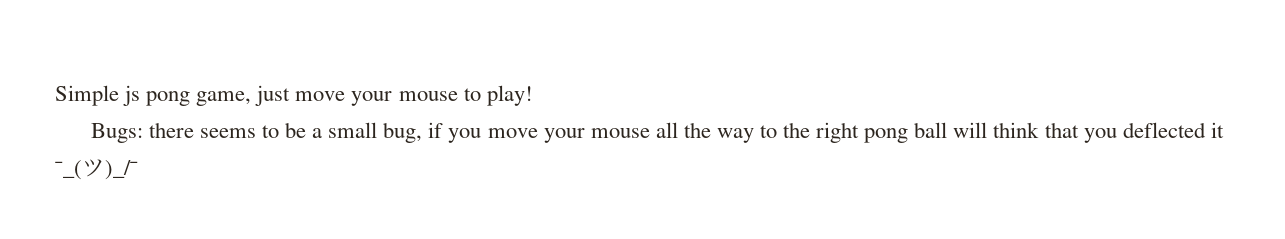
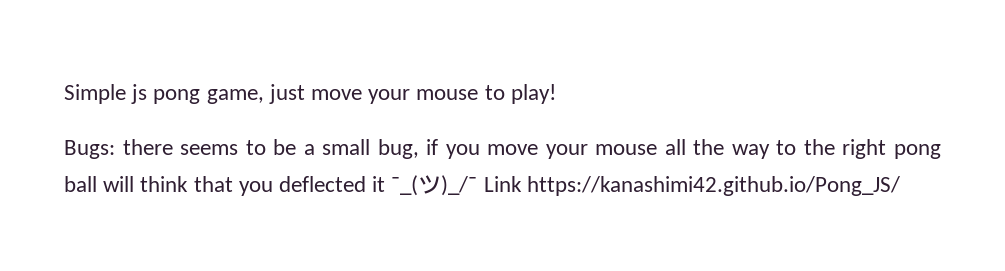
(138, 170) none -> [483,176,900,196] Link https://kanashimi42.github.io/Pong_JS/

